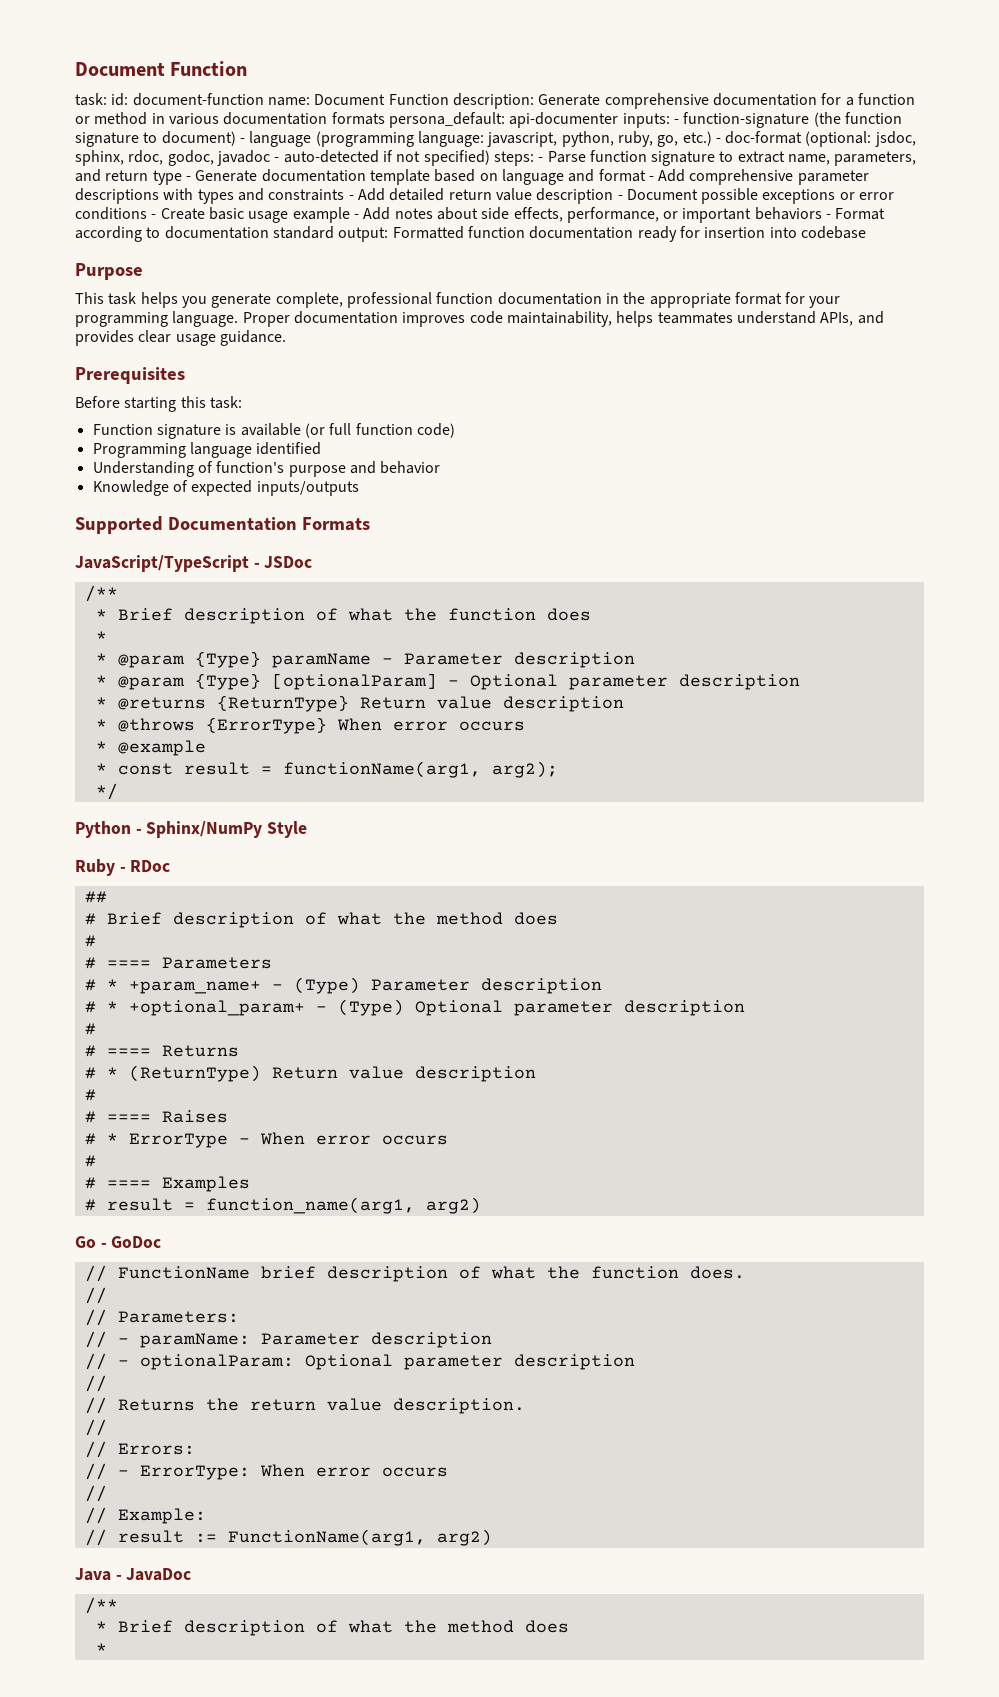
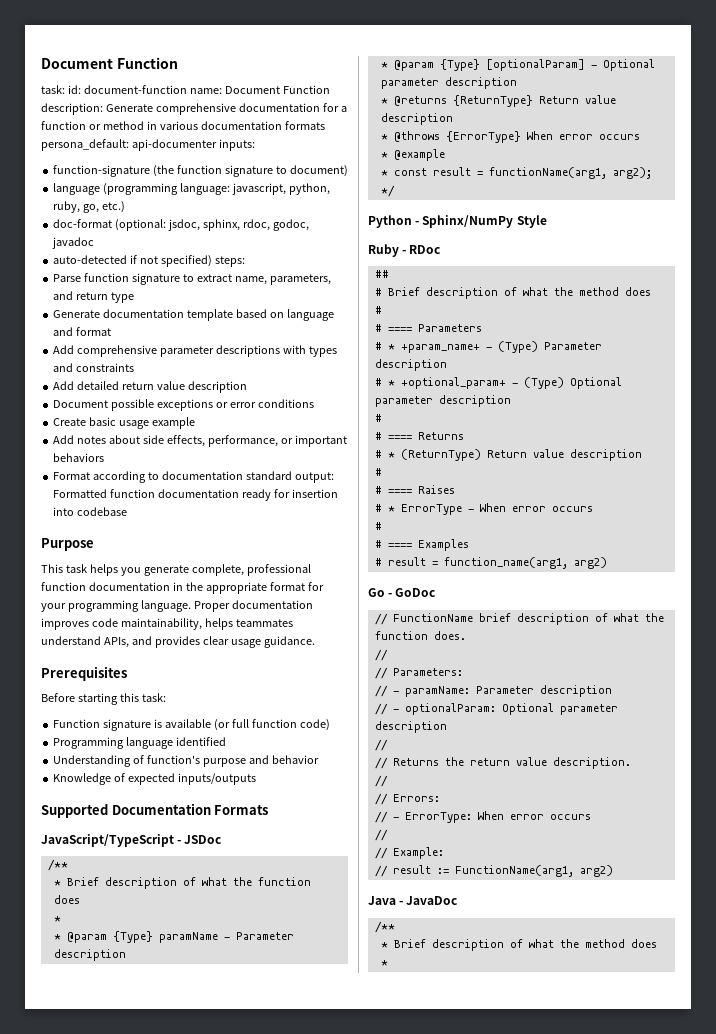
[673,119,679,124] - -> (255, 145) //
[239,138,245,143] - -> (348, 171) //
[715,138,721,143] - -> (126, 207) //
[274,157,280,162] - -> (95, 243) //
[538,157,544,162] - -> (245, 261) //
[185,176,191,181] - -> (135, 297) //
[648,176,654,181] - -> (112, 331) //
[348,195,354,200] - -> (135, 367) //
[617,195,623,200] - -> (247, 387) //
[151,214,157,219] - -> (314, 403) //
[353,214,359,219] - -> (196, 423) //
[826,214,832,219] - -> (105, 457) //

